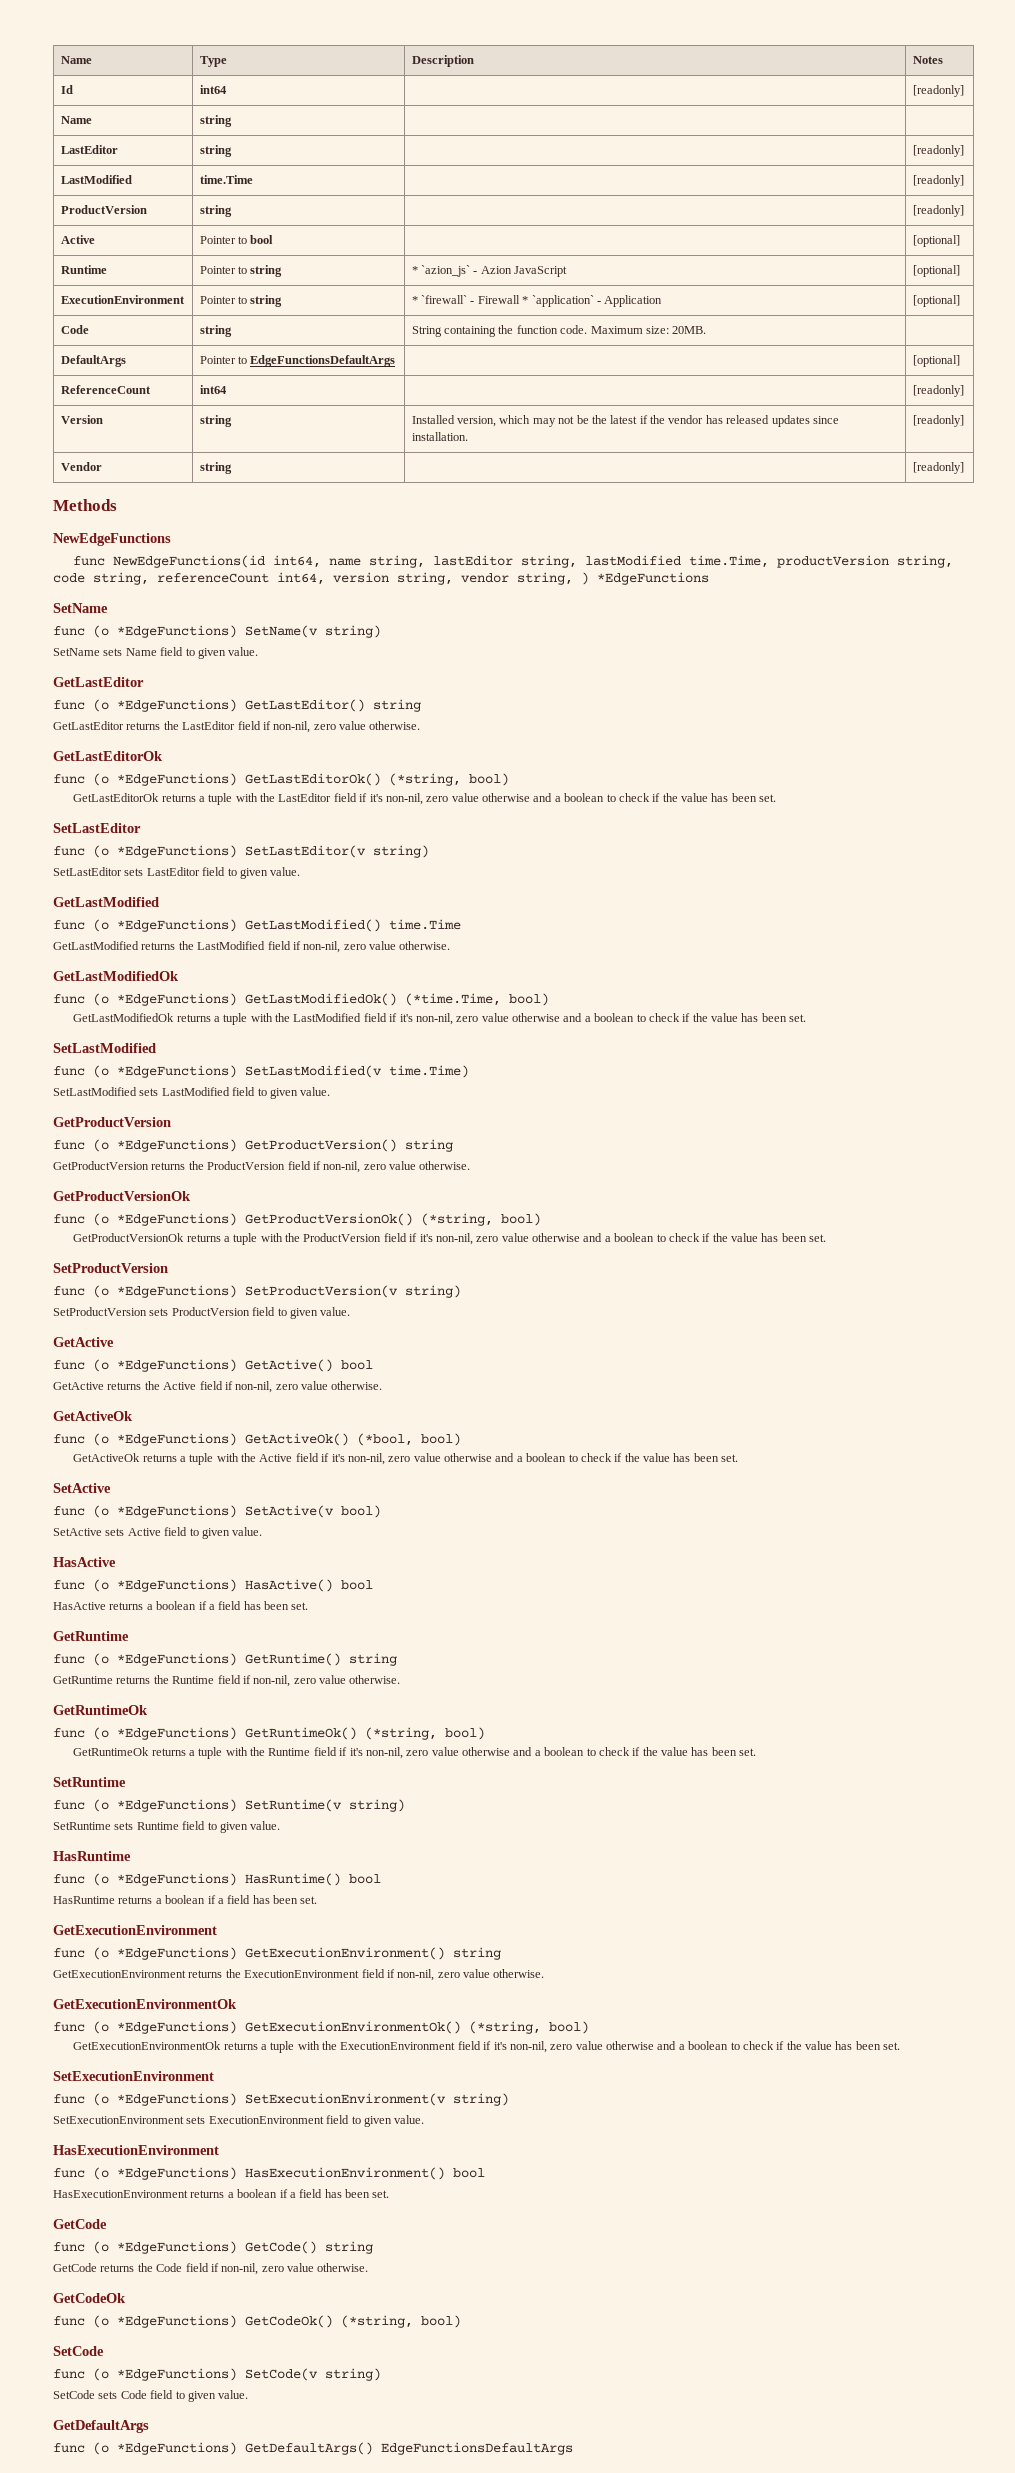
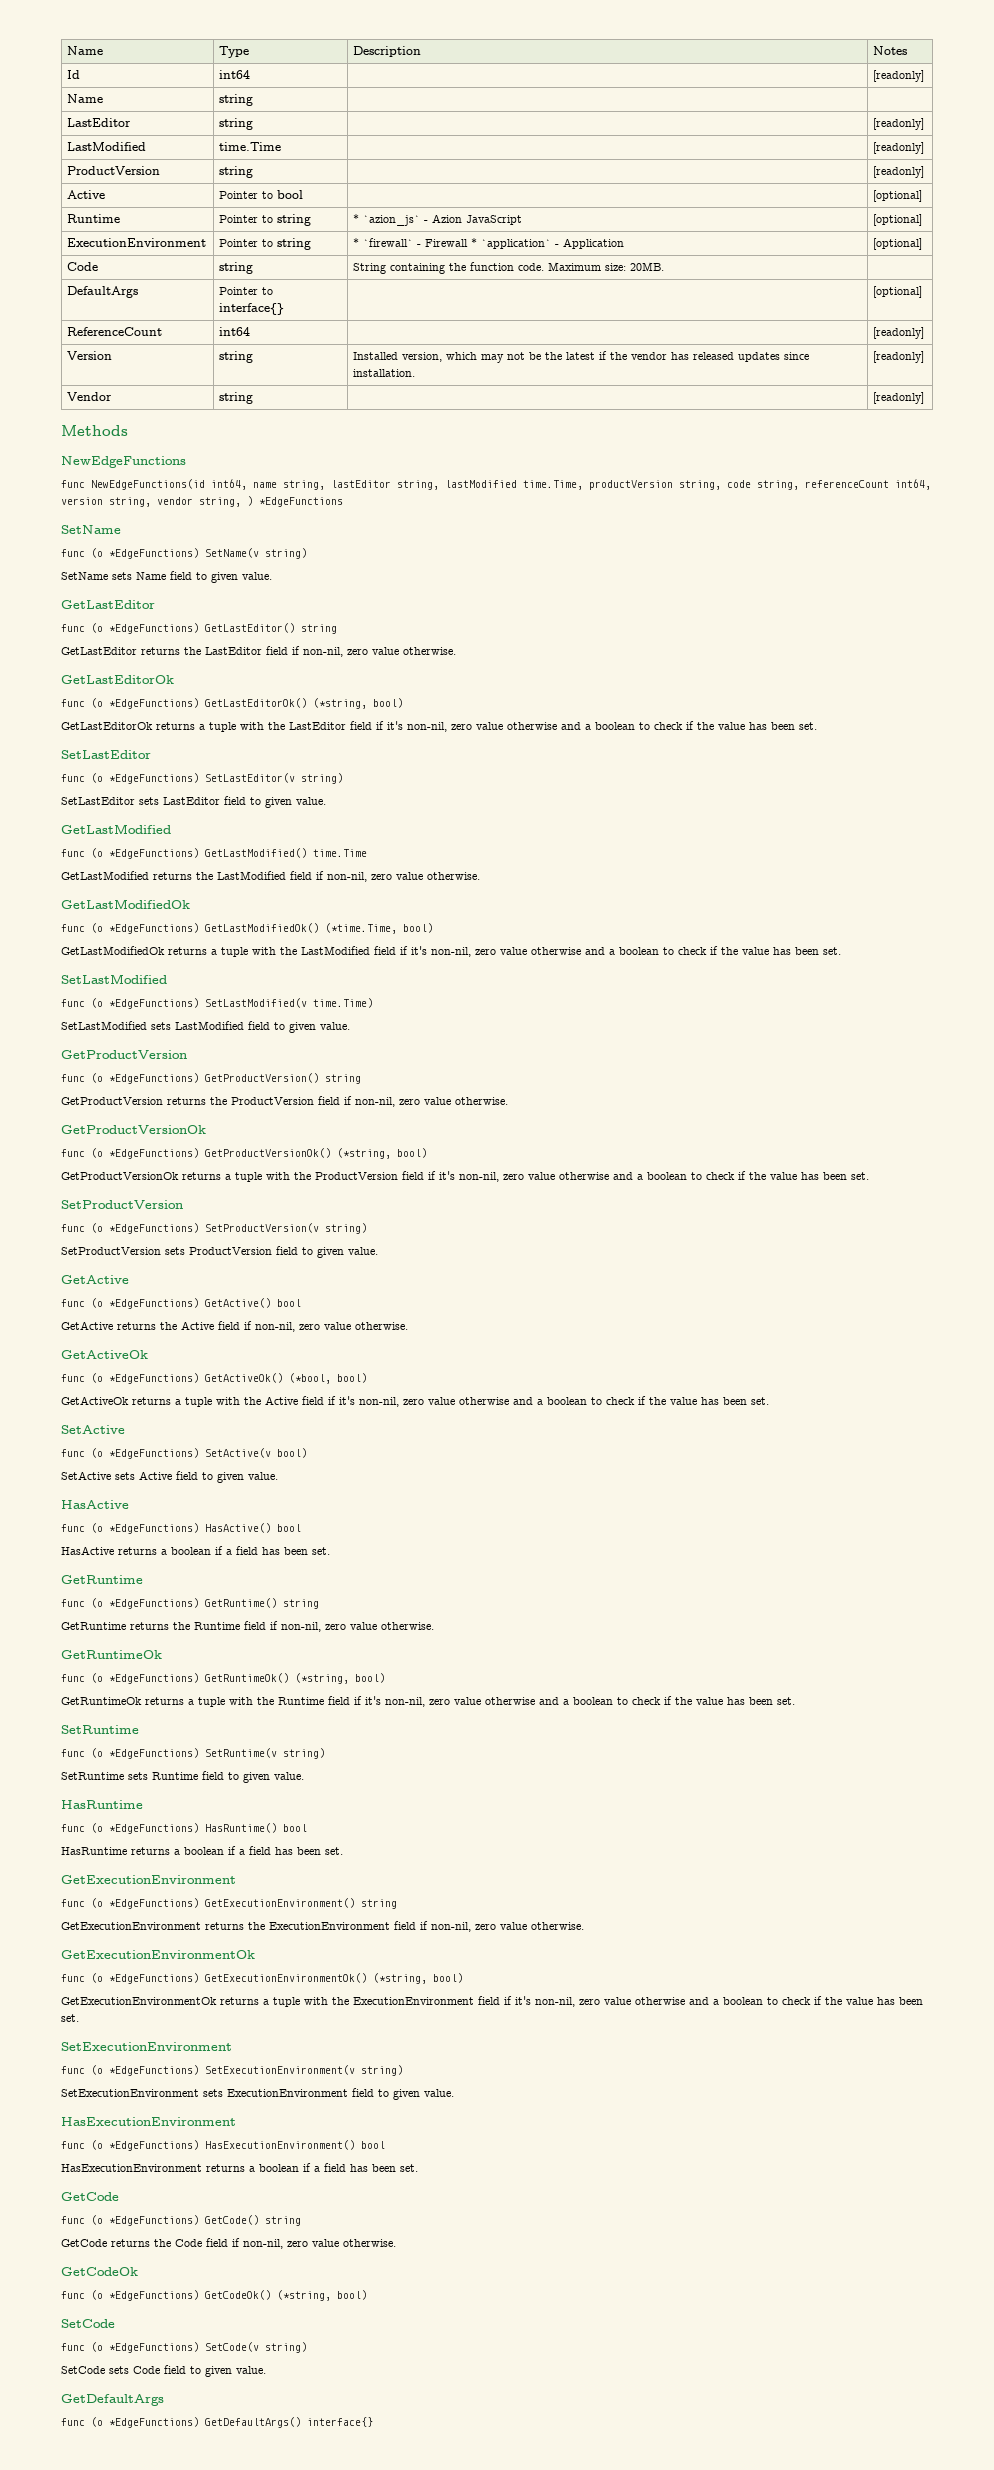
[250,355,396,367] EdgeFunctionsDefaultArgs -> [219,303,285,315] interface{}
[381,2442,573,2455] EdgeFunctionsDefaultArgs -> [307,2417,373,2427] interface{}

